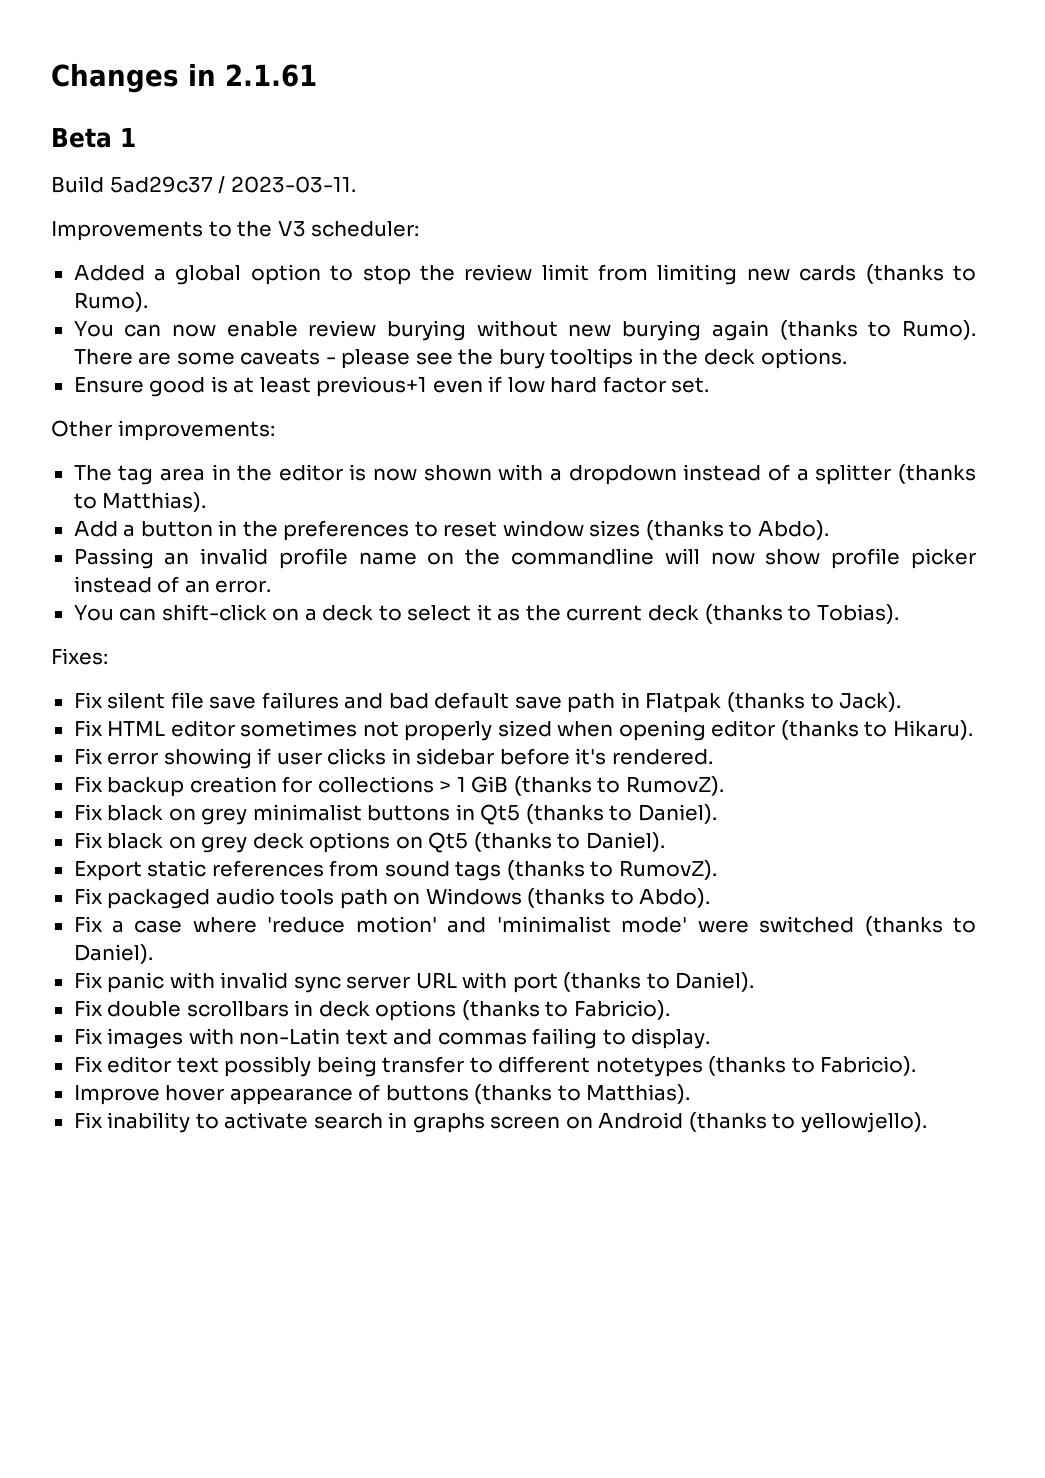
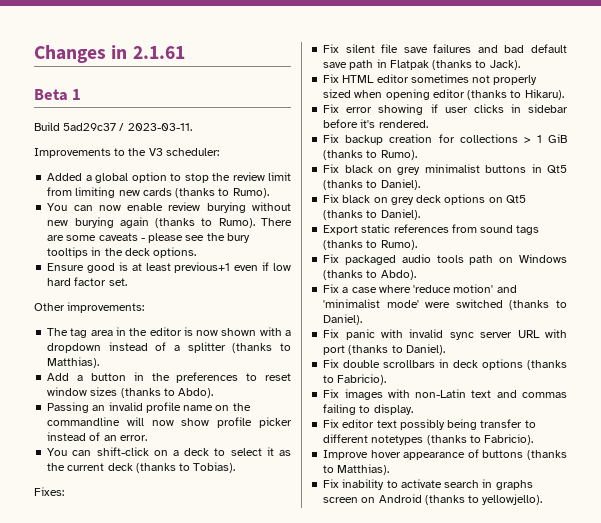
[625,776,724,796] RumovZ). -> [380,150,417,160] Rumo).
[618,860,717,880] RumovZ). -> [380,240,417,250] Rumo).

